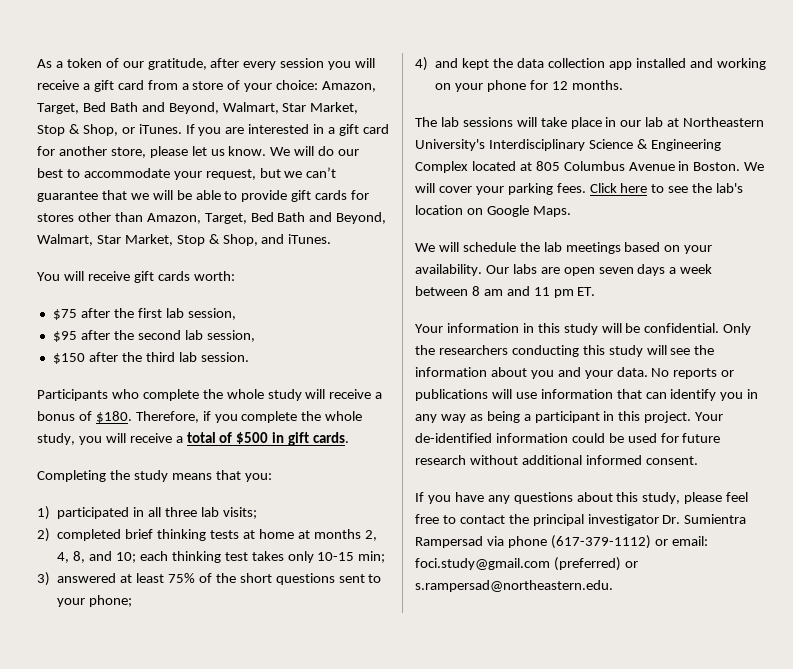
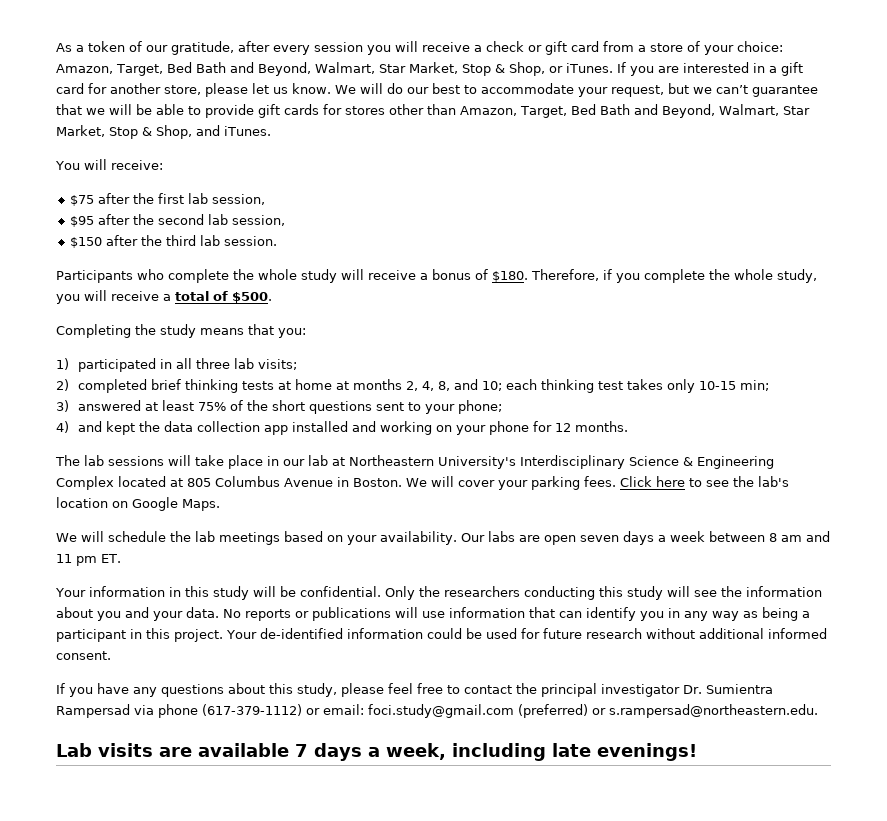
(90, 86) none -> [486,41,542,52] check or
[87,271,235,283] receive gift cards worth: -> [110,160,163,170] receive:
[236,432,350,446] $500 in gift cards. -> [232,292,272,303] $500.
(613, 586) none -> [56,743,697,761] // Lab visits are available 7 days a week, including late evenings!

